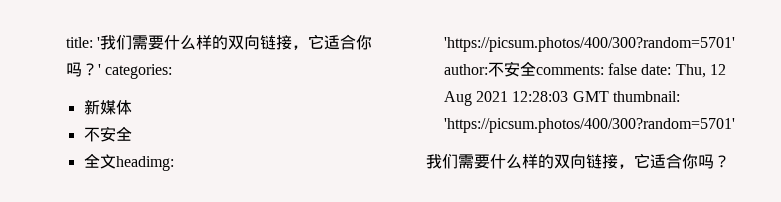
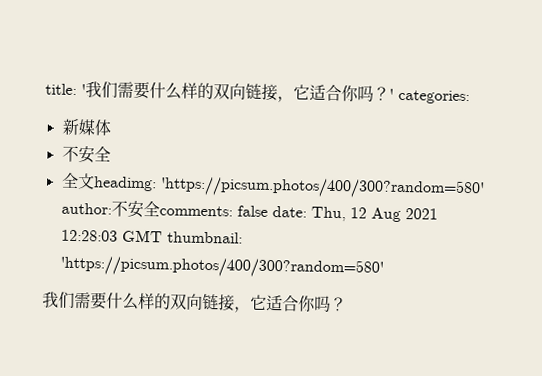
[443,37,735,52] 'https://picsum.photos/400/300?random=5701' -> [159,176,485,200] 'https://picsum.photos/400/300?random=580'
[443,118,735,133] 'https://picsum.photos/400/300?random=5701' -> [59,255,384,279] 'https://picsum.photos/400/300?random=580'

